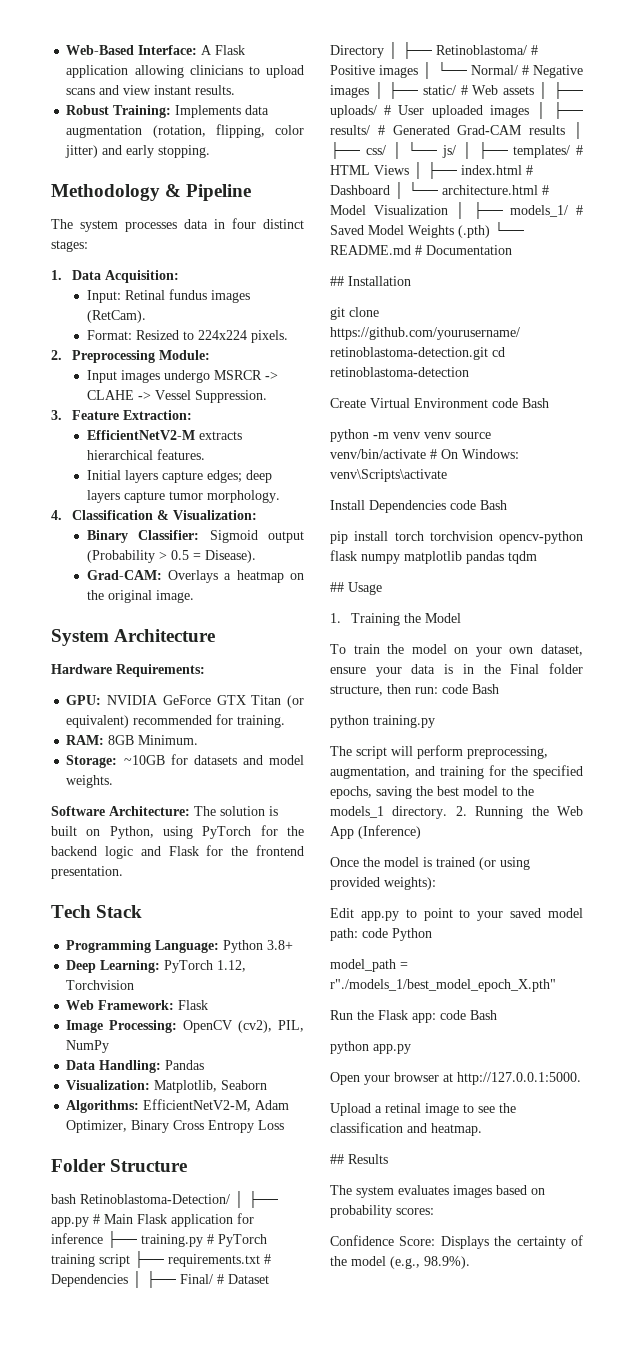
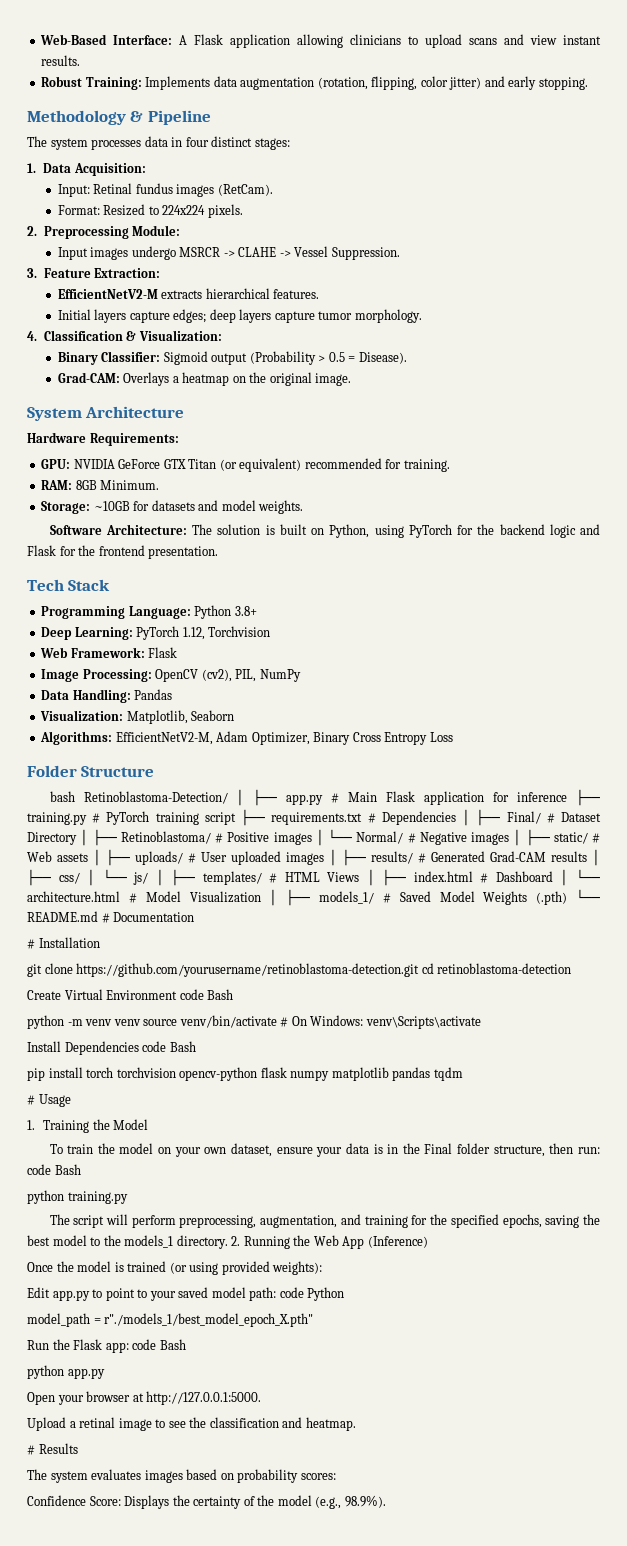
[330,276,344,286] ## -> [27,939,35,949] #
[330,582,344,592] ## -> [27,1095,35,1105] #
[330,1154,344,1164] ## -> [27,1445,35,1455] #

